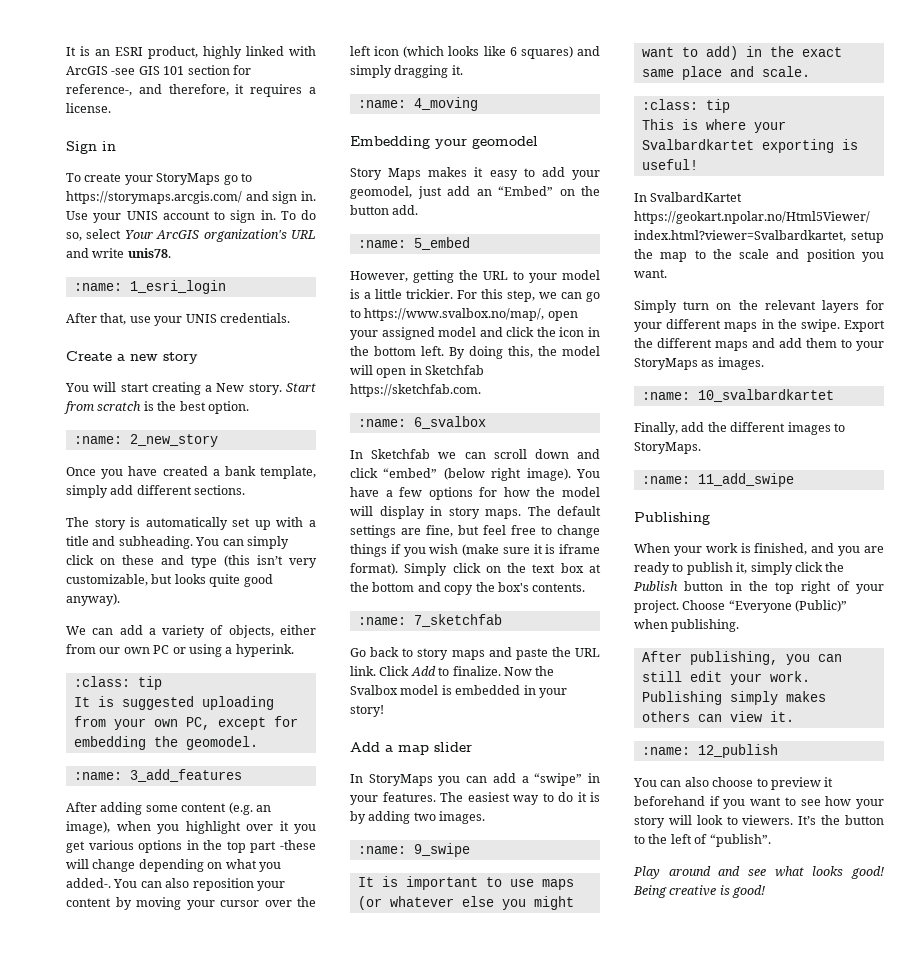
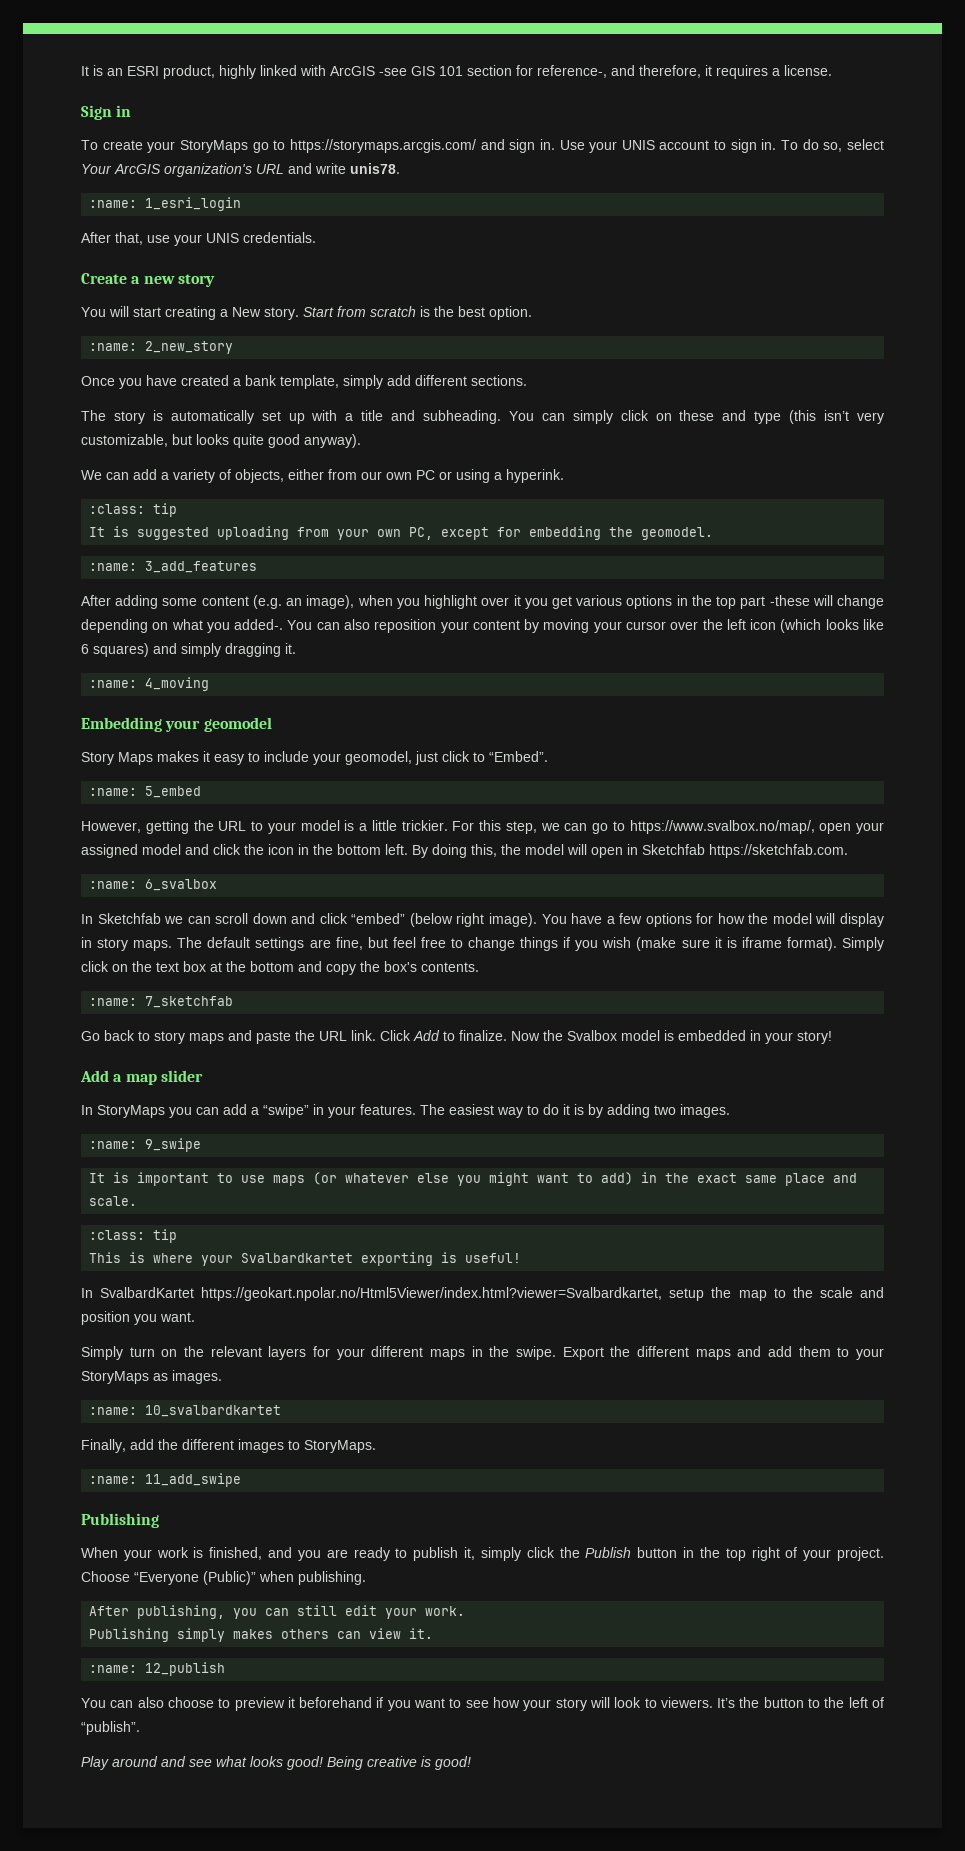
[541,167,565,177] add -> [264,751,309,762] include
[447,186,600,196] [350,205,419,215] add an “Embed” on the button add. -> [442,751,548,762] click to “Embed”.

